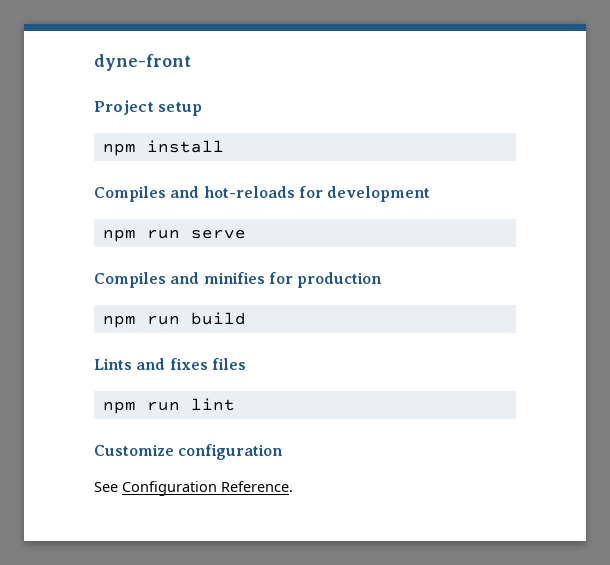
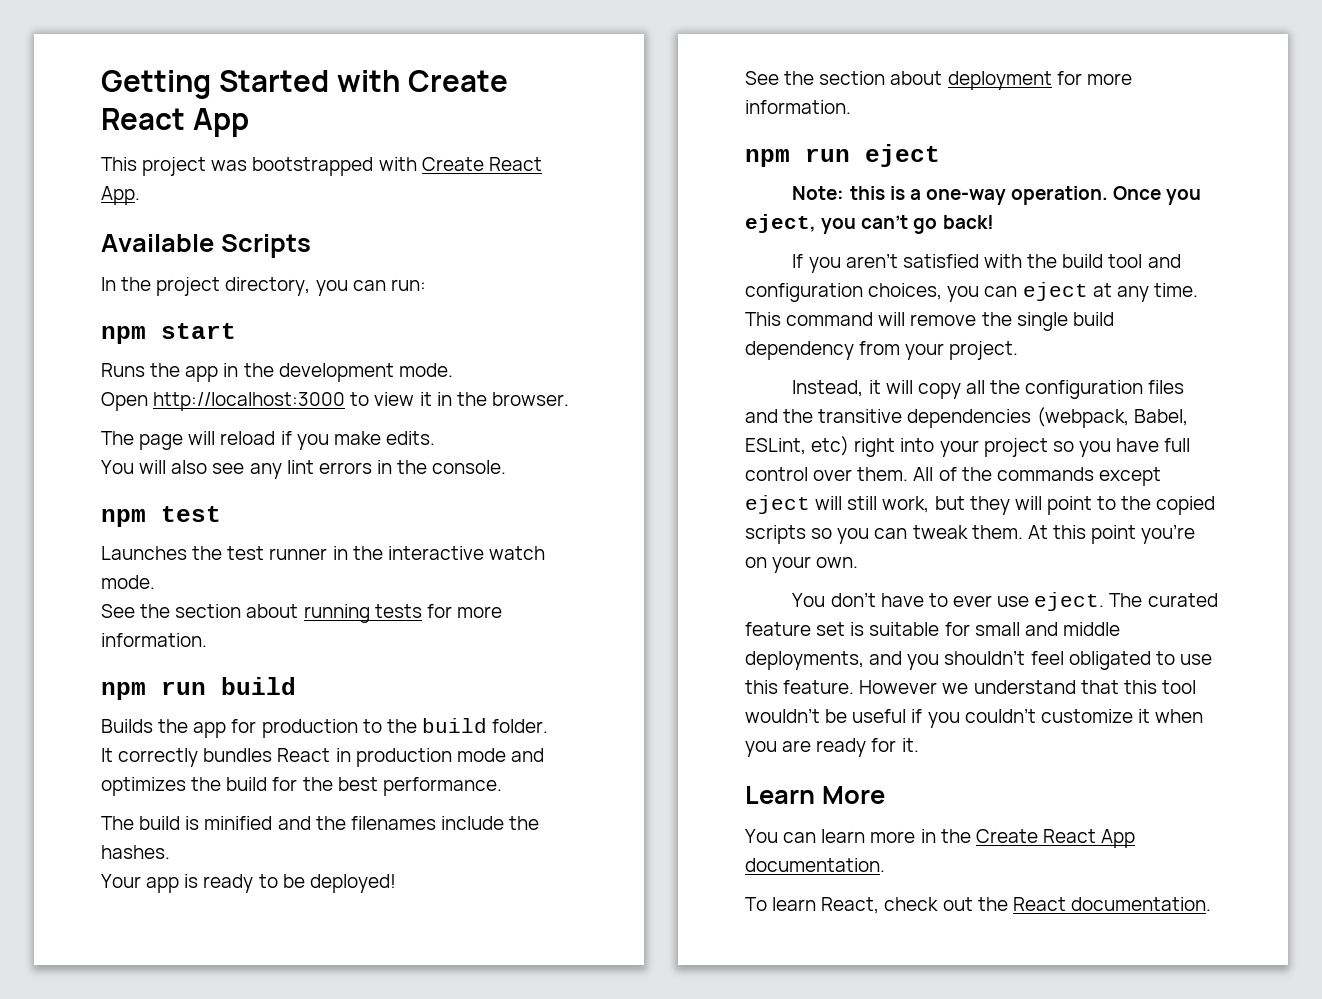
[94,54,191,71] [94,100,203,116] [102,140,224,156] [94,186,431,202] [102,229,246,242] [94,272,383,288] [102,312,246,328] [94,358,246,370] [102,398,235,414] [94,444,284,460] [94,481,293,496] dyne-front // Project setup // npm install // Compiles and hot-reloads for development // npm run serve // Compiles and minifies for production // npm run build // Lints and fixes files // npm run lint // Customize configuration // See Configuration Reference. -> [101,70,508,99] [101,108,249,137] [101,157,542,176] [101,186,140,205] [101,234,311,258] [101,277,426,296] [101,323,236,344] [101,363,453,382] [101,392,569,411] [101,431,435,450] [101,460,507,479] [101,506,221,527] [101,546,545,560] [101,575,155,589] [101,604,502,623] [101,633,207,647] [101,677,296,700] [101,718,549,738] [101,748,544,767] [101,777,502,796] [101,816,540,830] [101,845,170,859] [101,874,396,893] [745,71,1132,90] [745,100,851,114] [745,144,940,167] [792,186,1202,205] [745,214,994,234] [792,253,1181,273] [745,282,1198,302] [745,312,1114,331] [745,341,1019,360] [792,380,1185,399] [745,407,1188,428] [745,436,1191,457] [745,467,1161,486] [745,495,1216,515] [745,524,1196,544] [745,556,859,573] [792,592,1218,611] [745,622,1120,636] [745,650,1212,670] [745,680,1196,694] [745,708,1204,728] [745,738,919,757] [745,786,885,804] [745,829,1136,848] [745,858,885,872] [745,897,1211,914] Getting Started with Create React App // This project was bootstrapped with Create React App. // Available Scripts // In the project directory, you can run: // npm start // Runs the app in the development mode. // Open http://localhost:3000 to view it in the browser. // The page will reload if you make edits. // You will also see any lint errors in the console. // npm test // Launches the test runner in the interactive watch mode. // See the section about running tests for more information. // npm run build // Builds the app for production to the build folder. // It correctly bundles React in production mode and optimizes the build for the best performance. // The build is minified and the filenames include the hashes. // Your app is ready to be deployed! // See the section about deployment for more information. // npm run eject // Note: this is a one-way operation. Once you eject, you can’t go back! // If you aren’t satisfied with the build tool and configuration choices, you can eject at any time. This command will remove the single build dependency from your project. // Instead, it will copy all the configuration files and the transitive dependencies (webpack, Babel, ESLint, etc) right into your project so you have full control over them. All of the commands except eject will still work, but they will point to the copied scripts so you can tweak them. At this point you’re on your own. // You don’t have to ever use eject. The curated feature set is suitable for small and middle deployments, and you shouldn’t feel obligated to use this feature. However we understand that this tool wouldn’t be useful if you couldn’t customize it when you are ready for it. // Learn More // You can learn more in the Create React App documentation. // To learn React, check out the React documentation.

